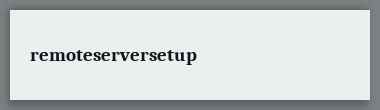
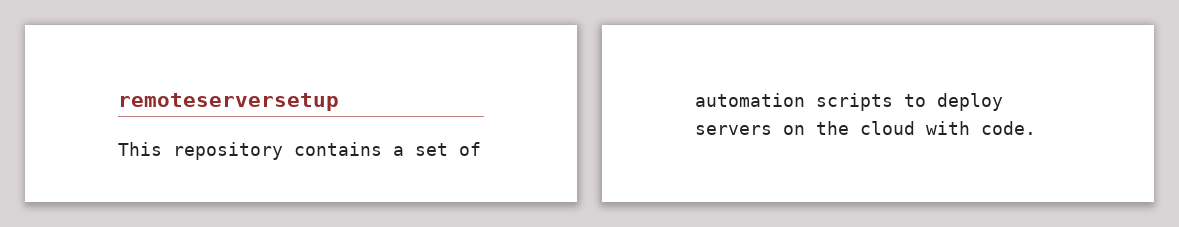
(197, 57) none -> [118,142,481,160] [695,93,1003,111] [695,121,1036,135] // This repository contains a set of automation scripts to deploy servers on the cloud with code.

